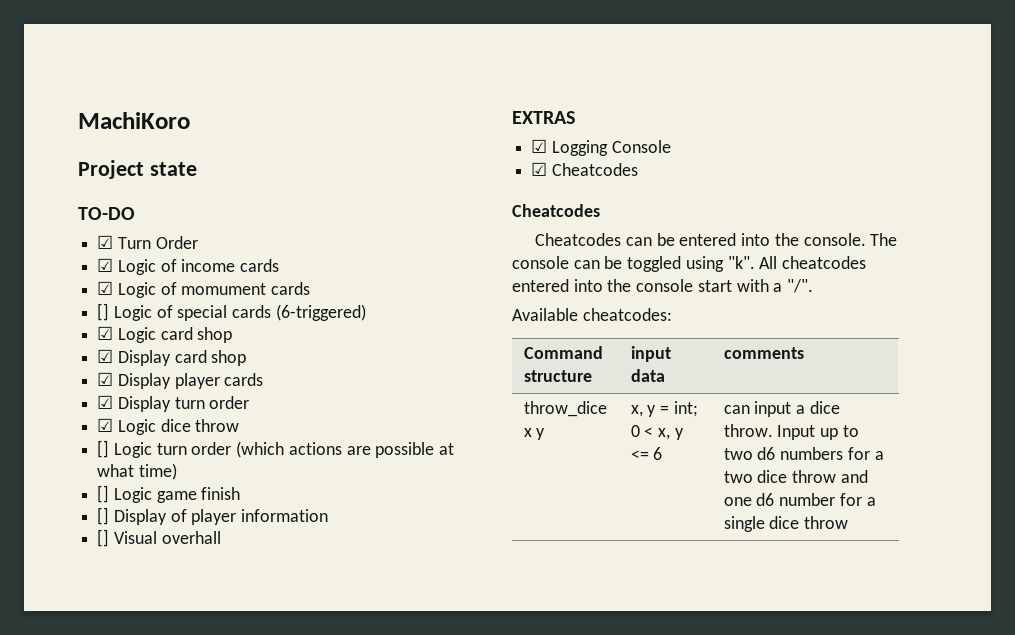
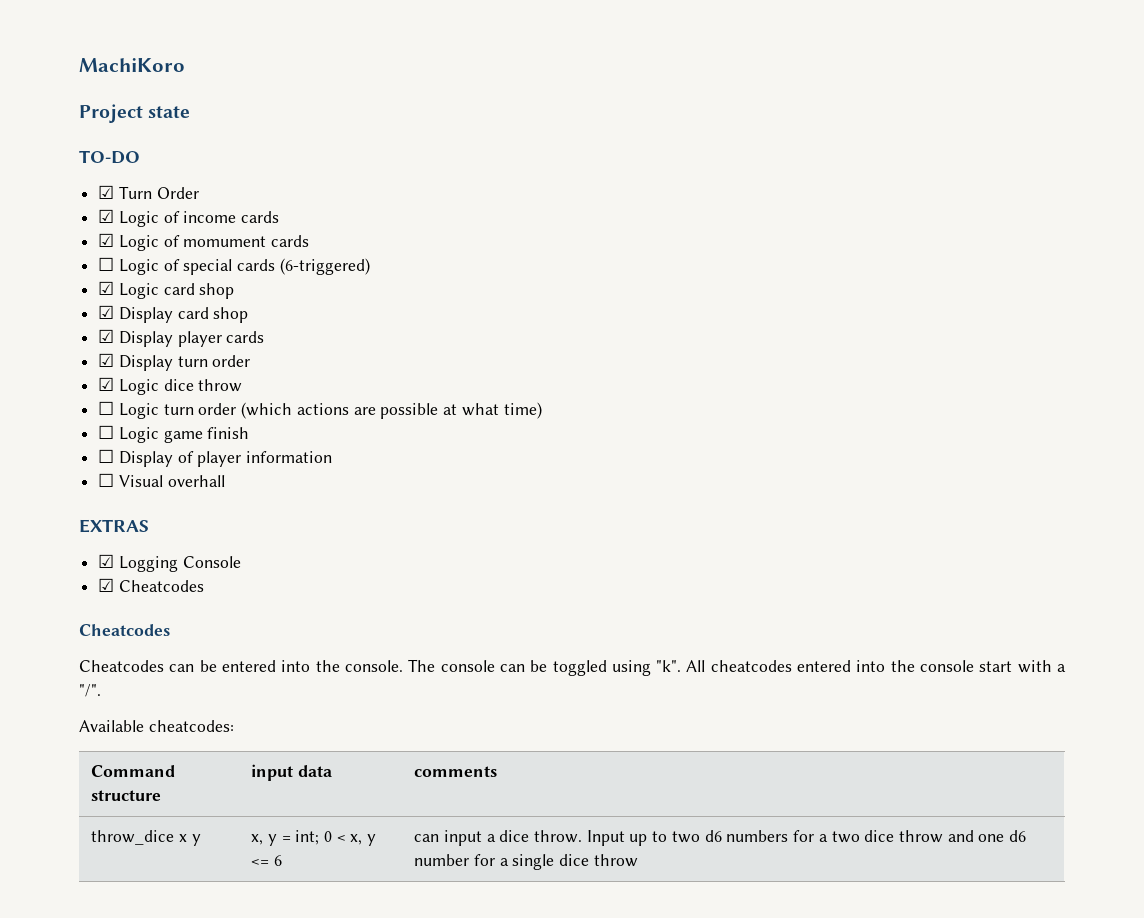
[97,303,110,321] [] -> [98,257,115,271] ☐
[97,440,110,458] [] -> [98,401,115,415] ☐
[97,485,110,503] [] -> [98,425,115,439] ☐
[97,507,110,525] [] -> [98,449,115,463] ☐
[97,529,110,547] [] -> [98,473,115,487] ☐

